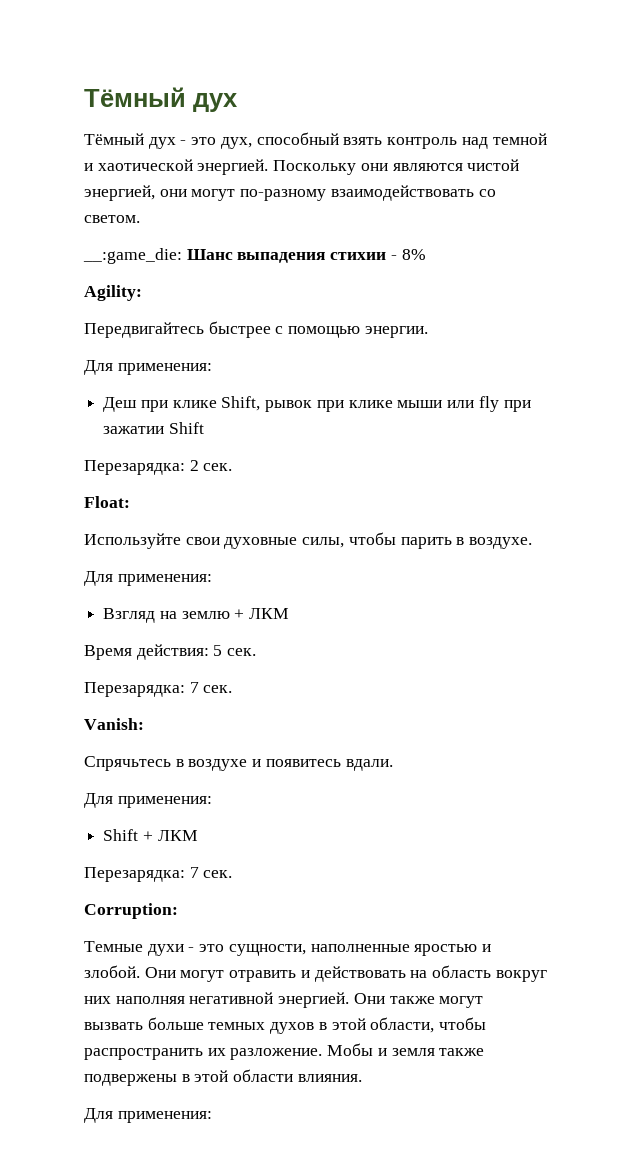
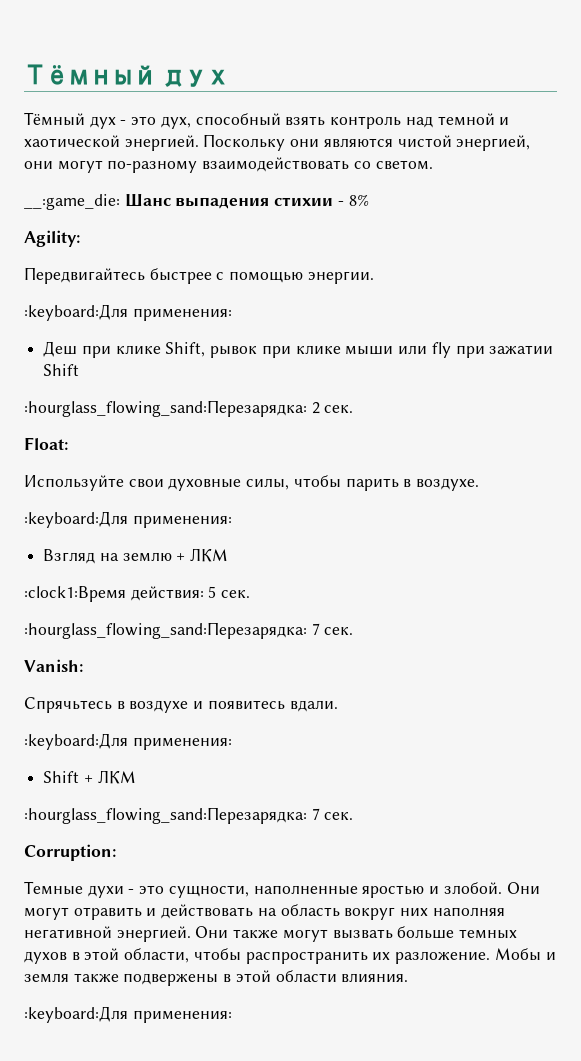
[84,360,113,375] Для -> [24,304,128,321] :keyboard:Для
[84,460,185,475] Перезарядка: -> [24,400,307,417] :hourglass_flowing_sand:Перезарядка:
[84,571,113,586] Для -> [24,511,128,528] :keyboard:Для
[84,645,132,660] Время -> [24,586,126,602] :clock1:Время
[84,682,185,697] Перезарядка: -> [24,622,307,639] :hourglass_flowing_sand:Перезарядка:
[84,793,113,808] Для -> [24,733,128,750] :keyboard:Для
[84,867,185,882] Перезарядка: -> [24,807,307,824] :hourglass_flowing_sand:Перезарядка:
[84,1108,113,1123] Для -> [24,1006,128,1023] :keyboard:Для

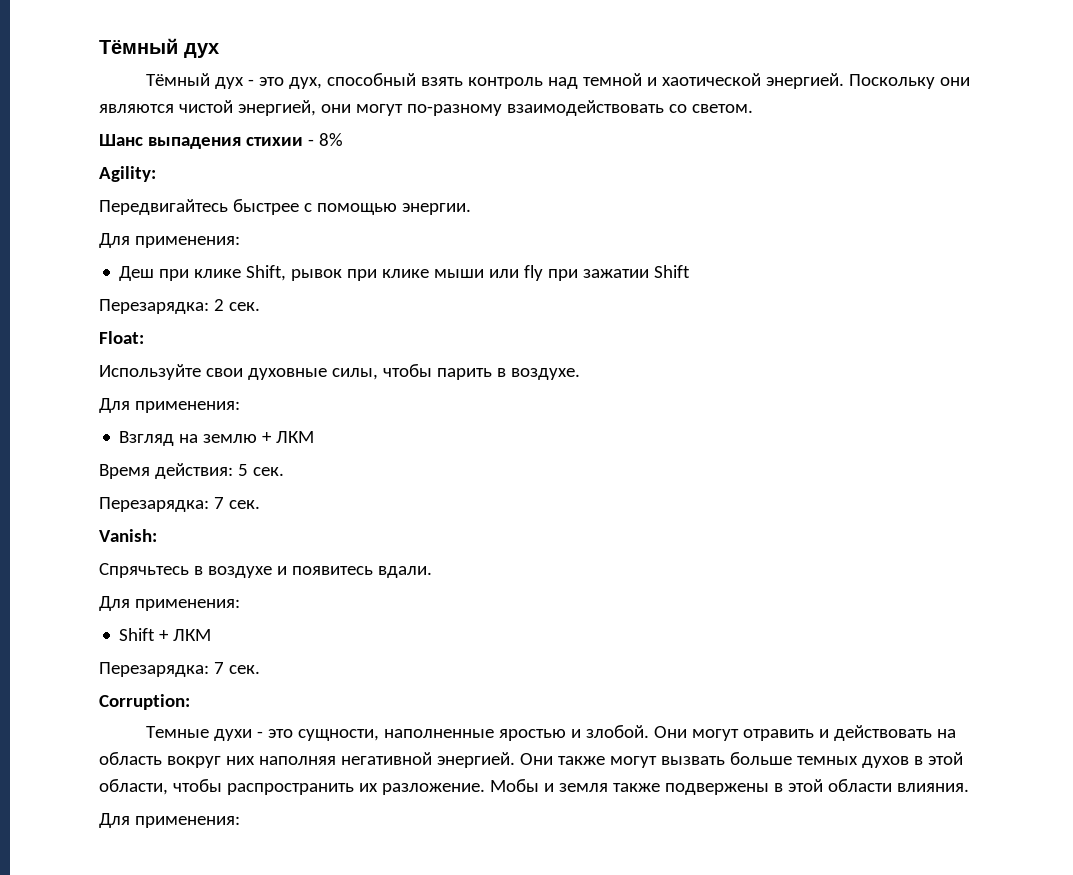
[24,194,120,210] __:game_die: -> (753, 108) none
[24,304,128,321] :keyboard:Для -> [99,233,130,248] Для
[24,400,307,417] :hourglass_flowing_sand:Перезарядка: -> [99,299,209,314] Перезарядка:
[24,511,128,528] :keyboard:Для -> [99,398,130,413] Для
[24,586,126,602] :clock1:Время -> [99,464,150,479] Время
[24,622,307,639] :hourglass_flowing_sand:Перезарядка: -> [99,497,209,512] Перезарядка:
[24,733,128,750] :keyboard:Для -> [99,596,130,611] Для
[24,807,307,824] :hourglass_flowing_sand:Перезарядка: -> [99,662,209,677] Перезарядка:
[24,1006,128,1023] :keyboard:Для -> [99,813,130,828] Для

